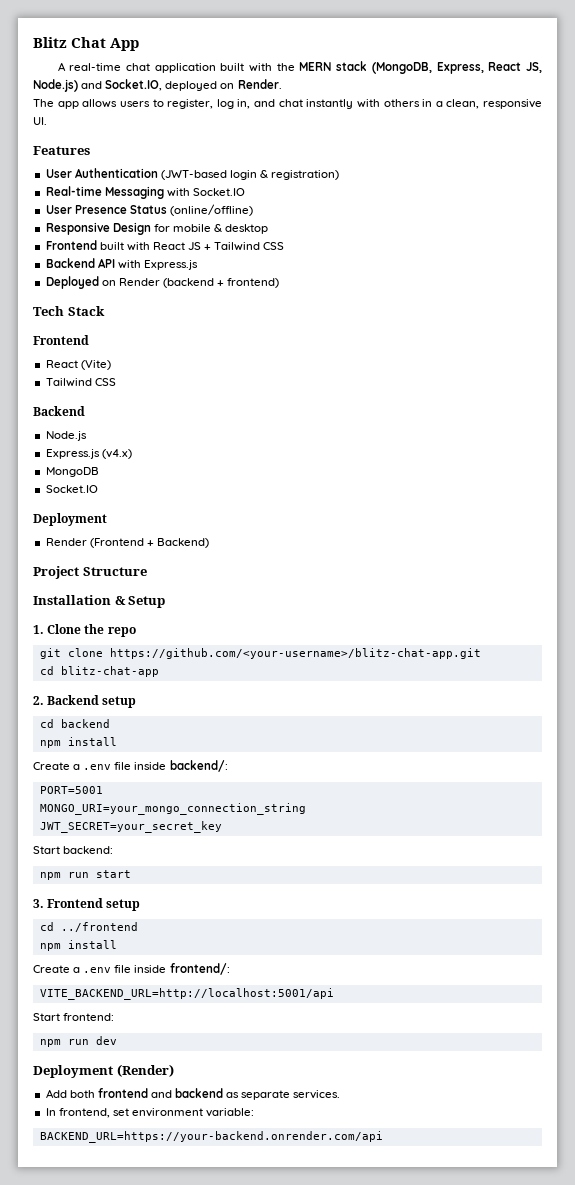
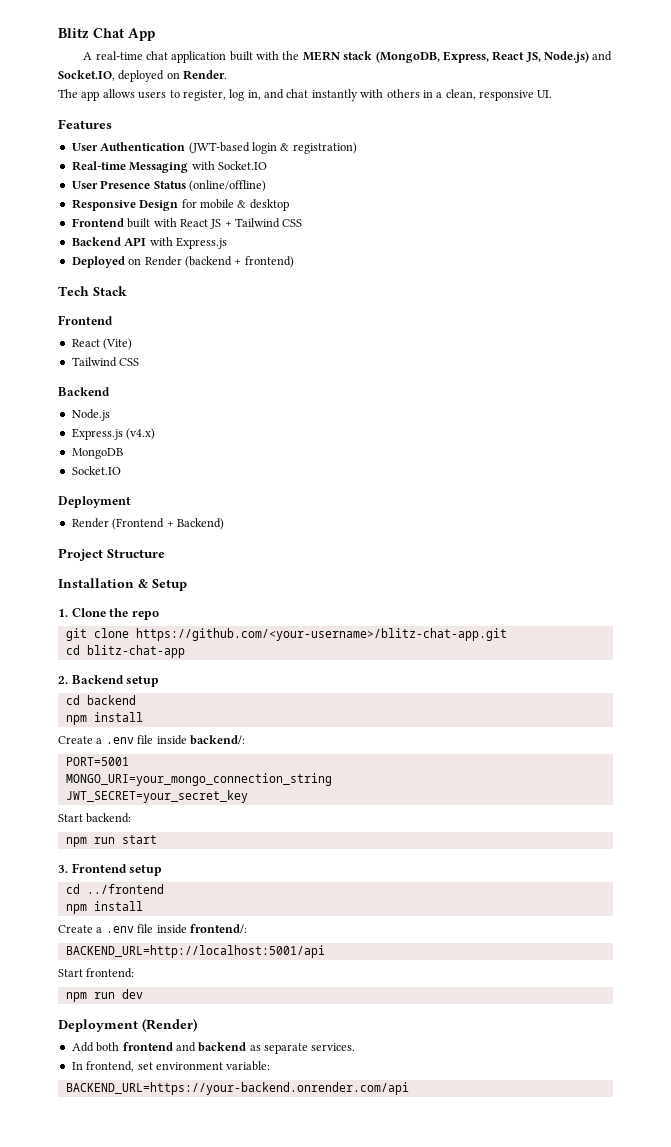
[39,988,334,1000] VITE_BACKEND_URL=http://localhost:5001/api -> [65,945,325,958] BACKEND_URL=http://localhost:5001/api

